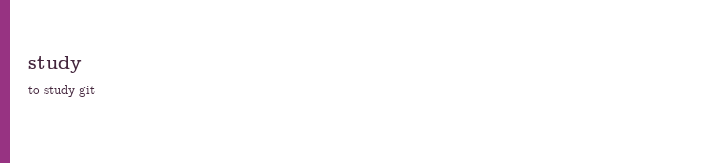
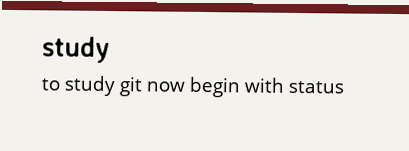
(95, 91) none -> [146,76,344,98] now begin with status

